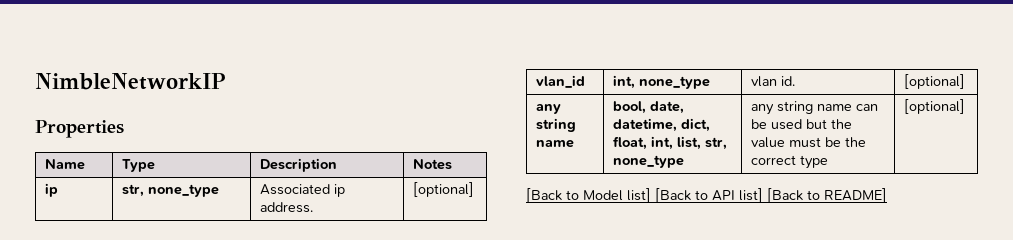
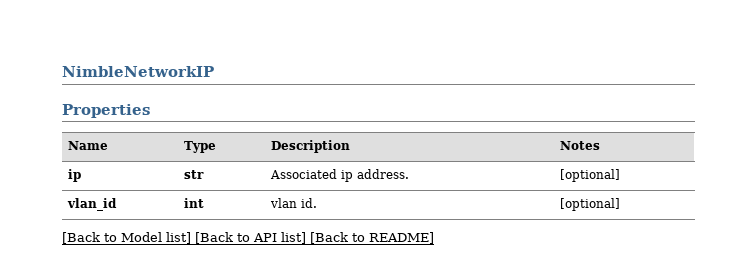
[122,184,220,197] str, none_type -> [184,170,205,179] str
[613,75,711,89] int, none_type -> [184,198,205,208] int
[536,104,562,114] [536,118,577,132] [536,140,575,148] [613,101,685,114] [613,118,711,132] [613,136,728,150] [613,155,685,168] [751,101,879,115] [751,119,853,130] [751,137,867,148] [751,155,829,169] [904,99,966,114] // any string name | bool, date, datetime, dict, float, int, list, str, none_type | any string name can be used but the value must be the correct type | [optional] -> (621, 204) none

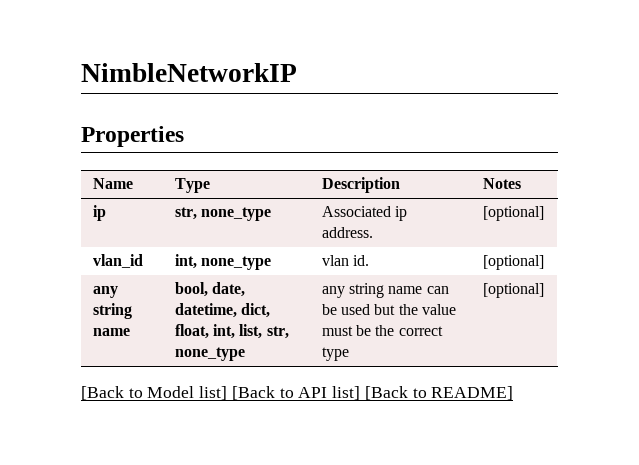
[184,170,205,179] str -> [174,207,271,221] str, none_type
[184,198,205,208] int -> [174,254,271,270] int, none_type
(621, 204) none -> [92,286,118,298] [92,303,132,319] [92,328,130,336] [174,282,245,297] [174,303,270,318] [174,324,289,339] [174,347,245,361] [321,283,449,298] [321,304,456,315] [321,325,443,336] [321,347,349,361] [482,283,544,298] // any string name | bool, date, datetime, dict, float, int, list, str, none_type | any string name can be used but the value must be the correct type | [optional]

